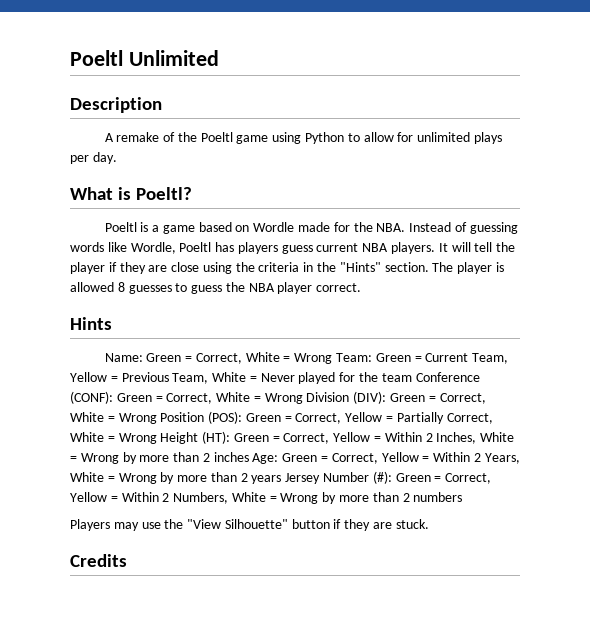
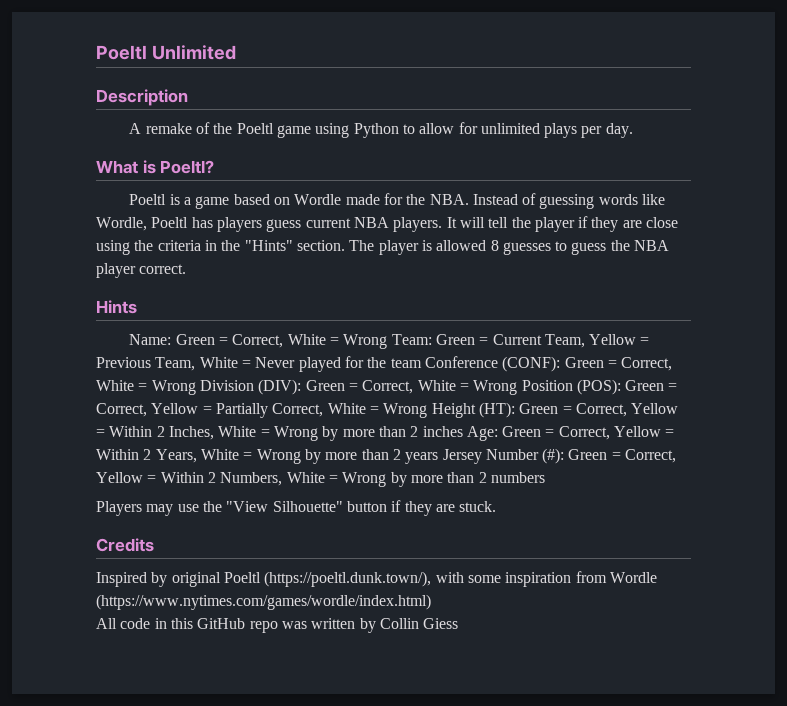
(127, 560) none -> [96,571,657,587] [96,594,431,610] [96,618,459,633] // Inspired by original Poeltl (https://poeltl.dunk.town/), with some inspiration from Wordle (https://www.nytimes.com/games/wordle/index.html) // All code in this GitHub repo was written by Collin Giess

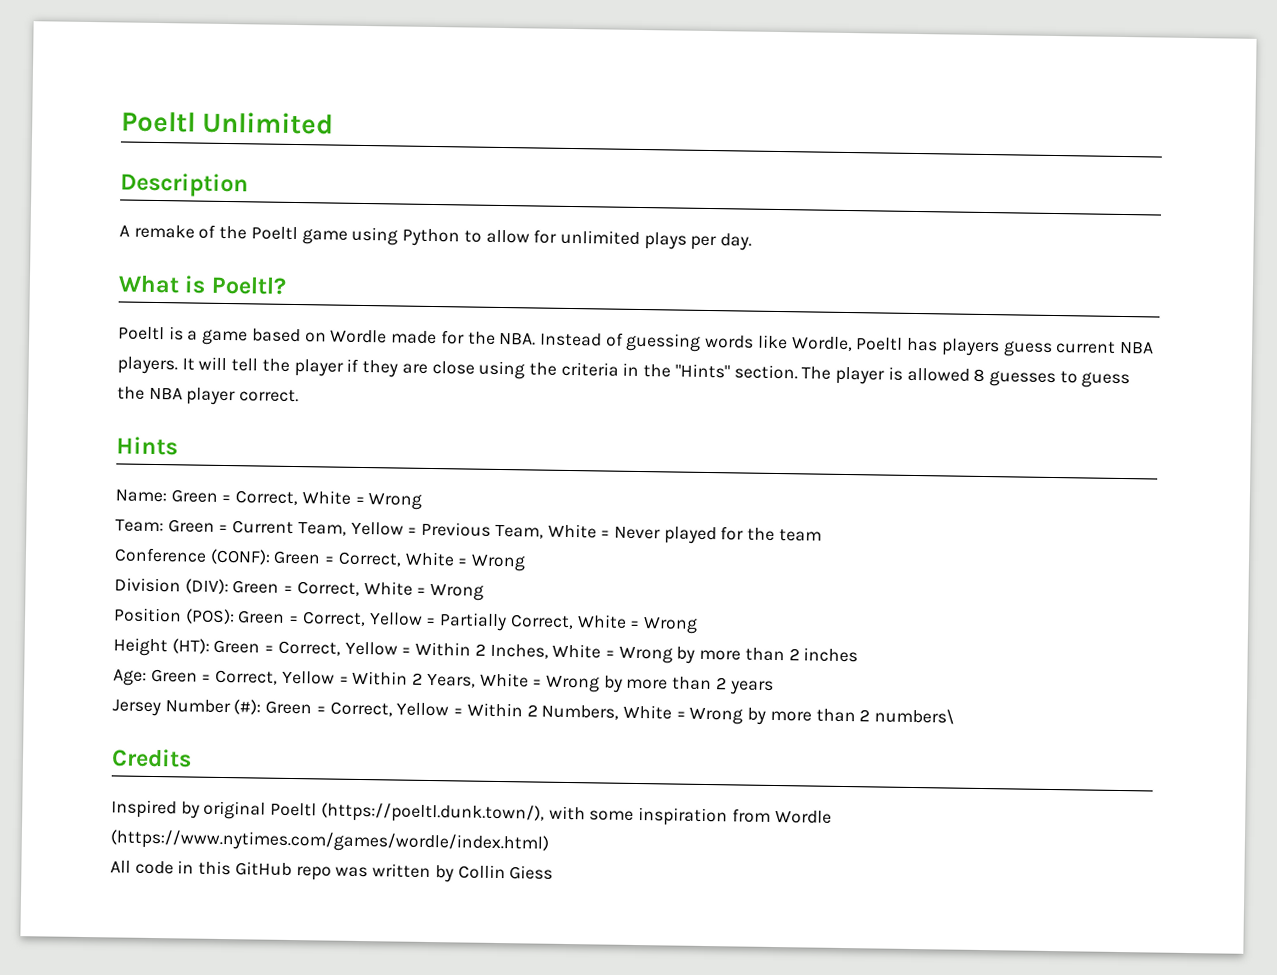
(388, 341) none -> (423, 501) //
(422, 363) none -> (822, 535) //
(196, 387) none -> (527, 563) //
(518, 387) none -> (485, 592) //
(428, 410) none -> (698, 625) //
(463, 431) none -> (859, 655) //
(439, 458) none -> (774, 687) //
[490,472,545,483] [96,500,497,516] numbers // Players may use the "View Silhouette" button if they are stuck. -> [874,708,956,725] numbers\

